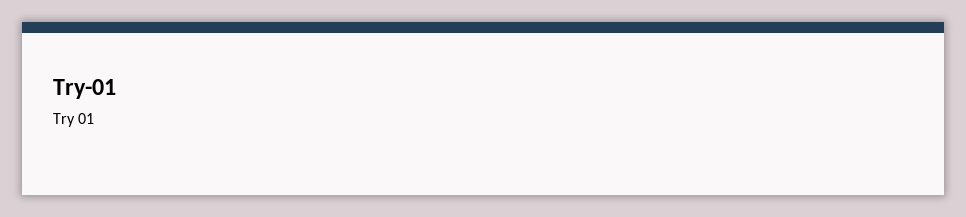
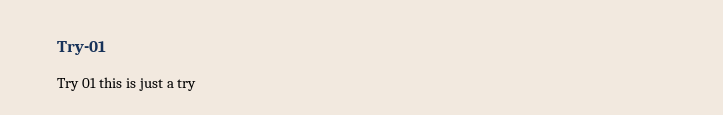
(95, 118) none -> [98,77,197,91] this is just a try

